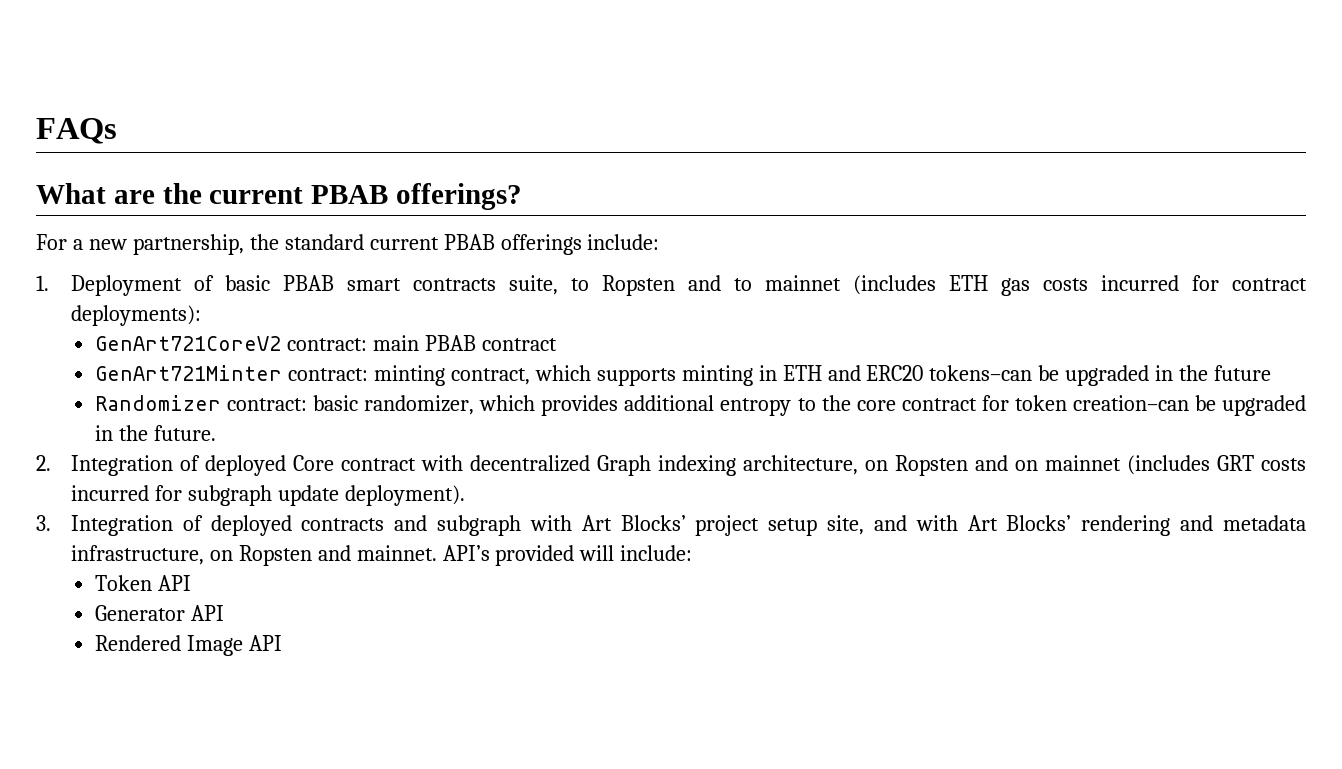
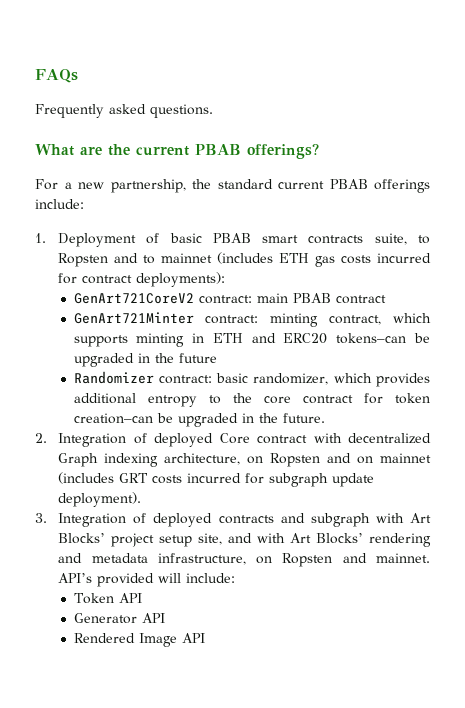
(117, 131) none -> [35,104,213,118] // Frequently asked questions.

